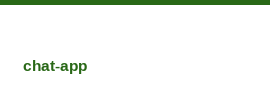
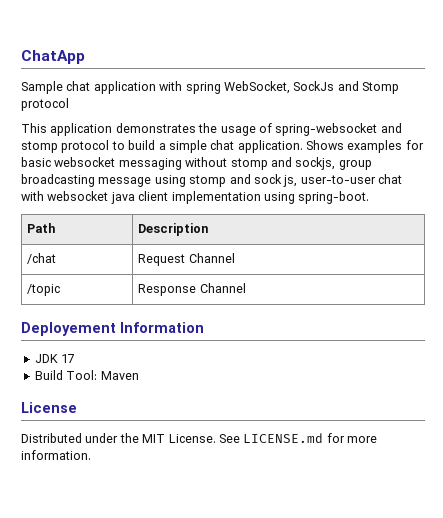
[23,60,87,74] chat-app -> [21,50,85,64] [21,81,399,94] [21,98,69,111] [21,123,402,136] [21,140,424,153] [21,157,372,170] [21,174,402,187] [21,191,370,204] [27,223,56,233] [138,223,209,236] [27,253,57,264] [138,253,235,266] [27,284,61,296] [138,283,246,296] [21,322,204,336] [34,354,76,363] [34,370,139,380] [21,402,77,413] [21,433,377,443] [21,450,91,460] ChatApp // Sample chat application with spring WebSocket, SockJs and Stomp protocol // This application demonstrates the usage of spring-websocket and stomp protocol to build a simple chat application. Shows examples for basic websocket messaging without stomp and sockjs, group broadcasting message using stomp and sock js, user-to-user chat with websocket java client implementation using spring-boot. // Path | Description // /chat | Request Channel // /topic | Response Channel // Deployement Information // JDK 17 // Build Tool: Maven // License // Distributed under the MIT License. See LICENSE.md for more information.

